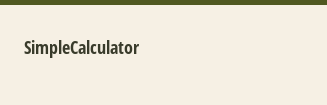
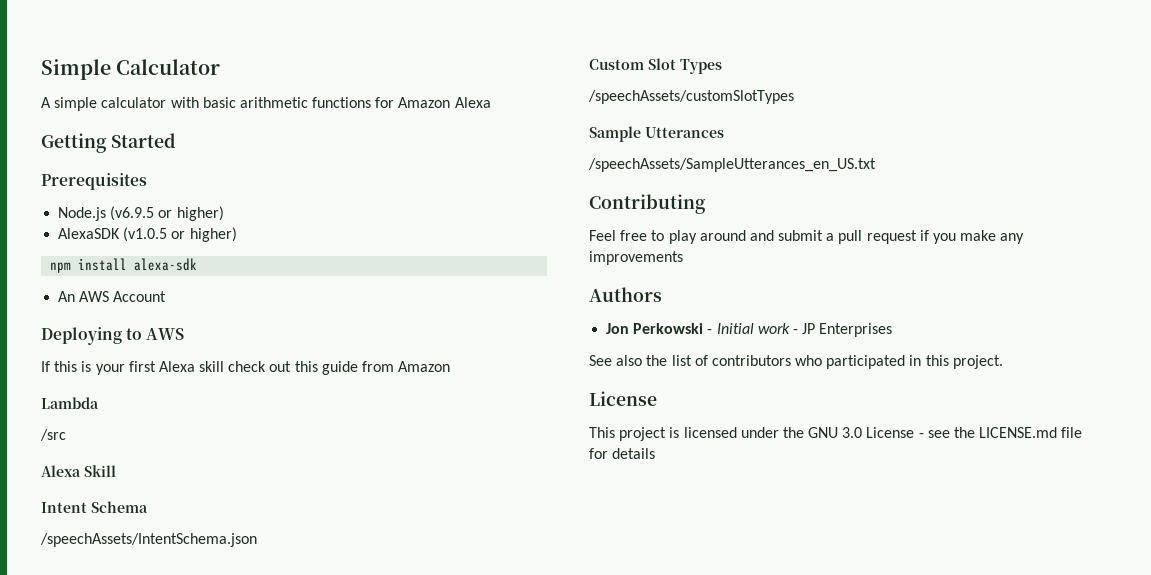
[24,40,140,58] SimpleCalculator -> [41,59,221,80] [41,97,491,111] [41,133,176,153] [41,173,147,190] [58,206,224,221] [58,227,237,242] [50,258,198,273] [58,291,167,302] [41,327,185,345] [41,361,451,375] [41,397,99,409] [40,429,66,441] [41,465,116,477] [41,501,148,513] [40,533,257,547] [589,58,722,74] [588,90,794,104] [589,126,724,142] [588,158,876,172] [589,194,706,214] [589,230,1025,244] [589,251,683,265] [589,287,662,302] [606,323,893,337] [589,355,1003,369] [589,391,657,406] [589,427,1083,441] [589,448,656,459] Simple Calculator // A simple calculator with basic arithmetic functions for Amazon Alexa // Getting Started // Prerequisites // Node.js (v6.9.5 or higher) // AlexaSDK (v1.0.5 or higher) // npm install alexa-sdk // An AWS Account // Deploying to AWS // If this is your first Alexa skill check out this guide from Amazon // Lambda // /src // Alexa Skill // Intent Schema // /speechAssets/IntentSchema.json // Custom Slot Types // /speechAssets/customSlotTypes // Sample Utterances // /speechAssets/SampleUtterances_en_US.txt // Contributing // Feel free to play around and submit a pull request if you make any improvements // Authors // Jon Perkowski - Initial work - JP Enterprises // See also the list of contributors who participated in this project. // License // This project is licensed under the GNU 3.0 License - see the LICENSE.md file for details

